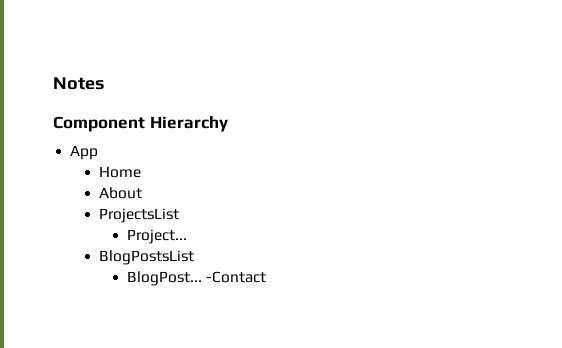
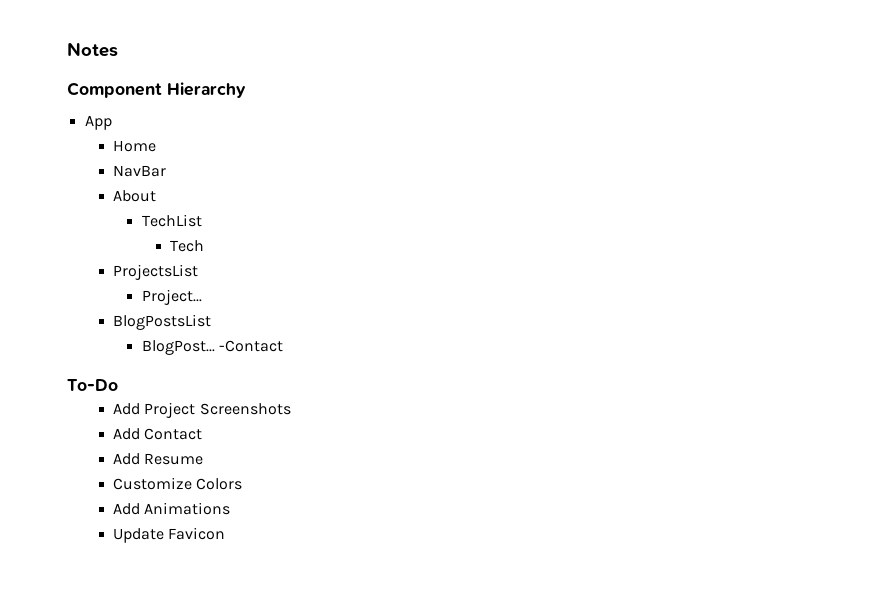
(141, 172) none -> [113,165,167,177] // NavBar
(142, 193) none -> [141,214,202,227] [170,240,205,252] // TechList // Tech
(267, 277) none -> [67,379,118,391] [113,402,291,418] [113,428,203,440] [113,453,204,465] [113,477,243,490] [113,502,231,515] [113,527,226,543] // To-Do // Add Project Screenshots // Add Contact // Add Resume // Customize Colors // Add Animations // Update Favicon

